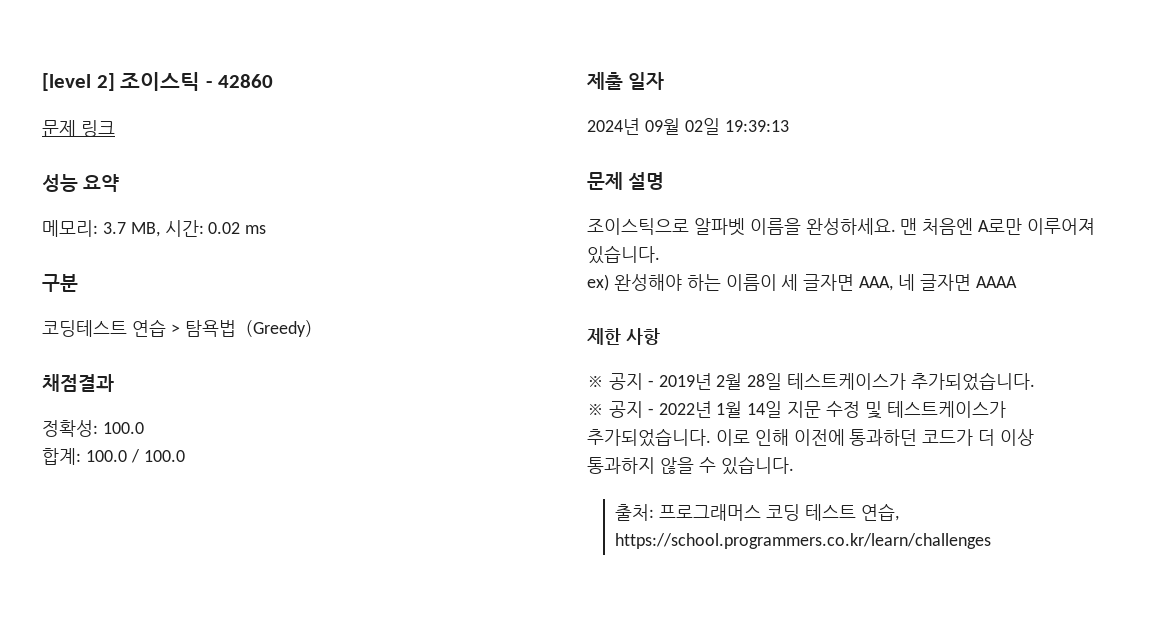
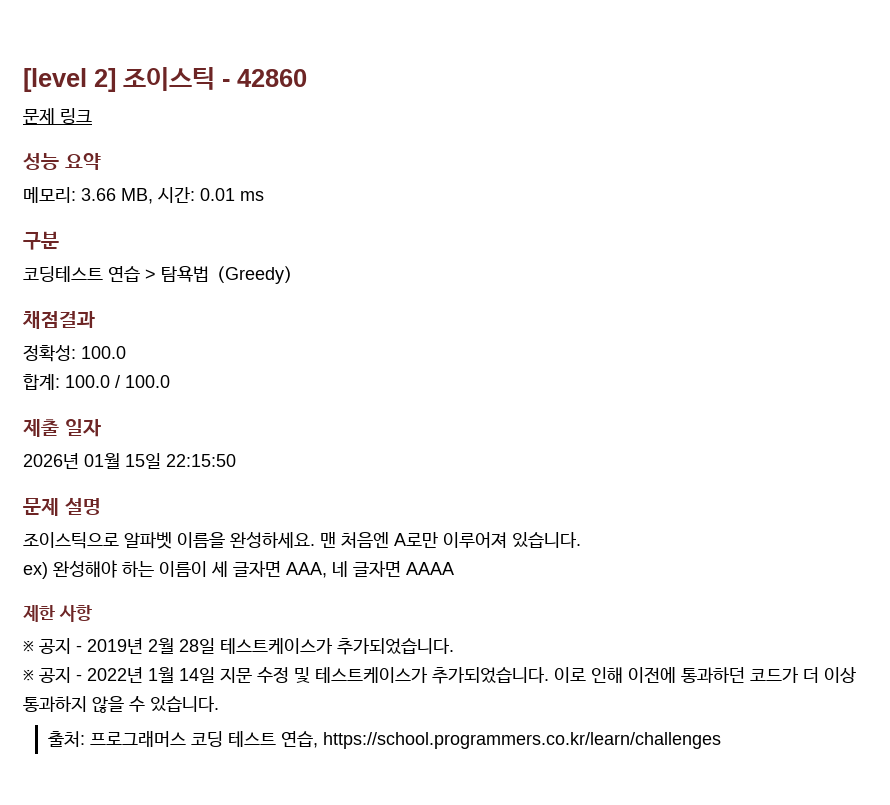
[102,222,126,234] 3.7 -> [81,188,116,201] 3.66
[208,222,241,234] 0.02 -> [200,188,235,201] 0.01
[587,118,789,135] 2024년 09월 02일 19:39:13 -> [23,453,236,469] 2026년 01월 15일 22:15:50

